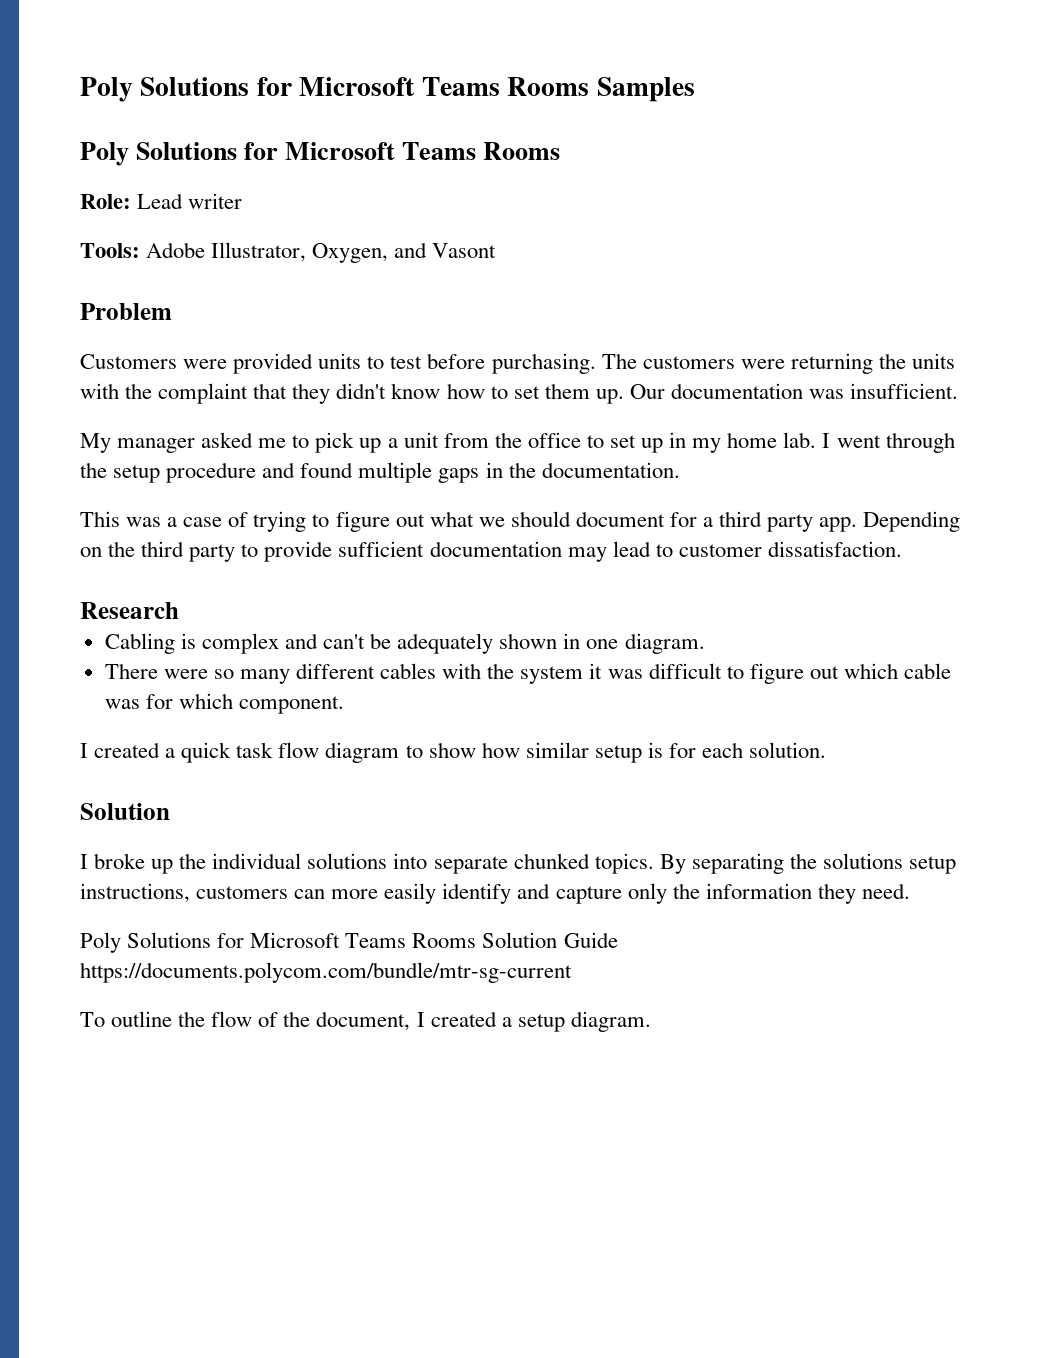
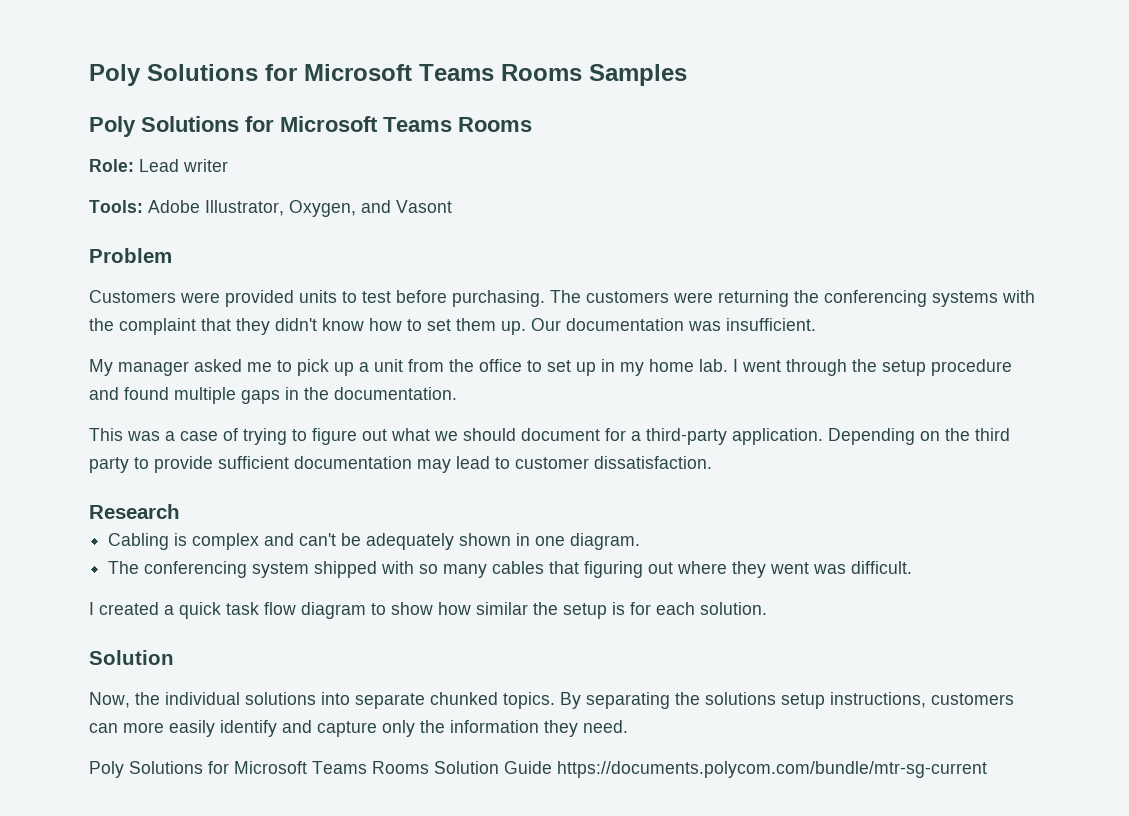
[911,353,955,369] units -> [824,290,998,307] conferencing systems
[719,511,858,532] third party app. -> [646,428,823,445] third-party application.
[104,663,951,684] [104,693,344,714] There were so many different cables with the system it was difficult to figure out which cable was for which component. -> [108,561,913,578] The conferencing system shipped with so many cables that figuring out where they went was difficult.
(589, 750) none -> [533,602,558,615] the
[80,853,174,874] I broke up -> [89,692,130,708] Now,
[80,1011,651,1032] // To outline the flow of the document, I created a setup diagram. -> (987, 769) none

